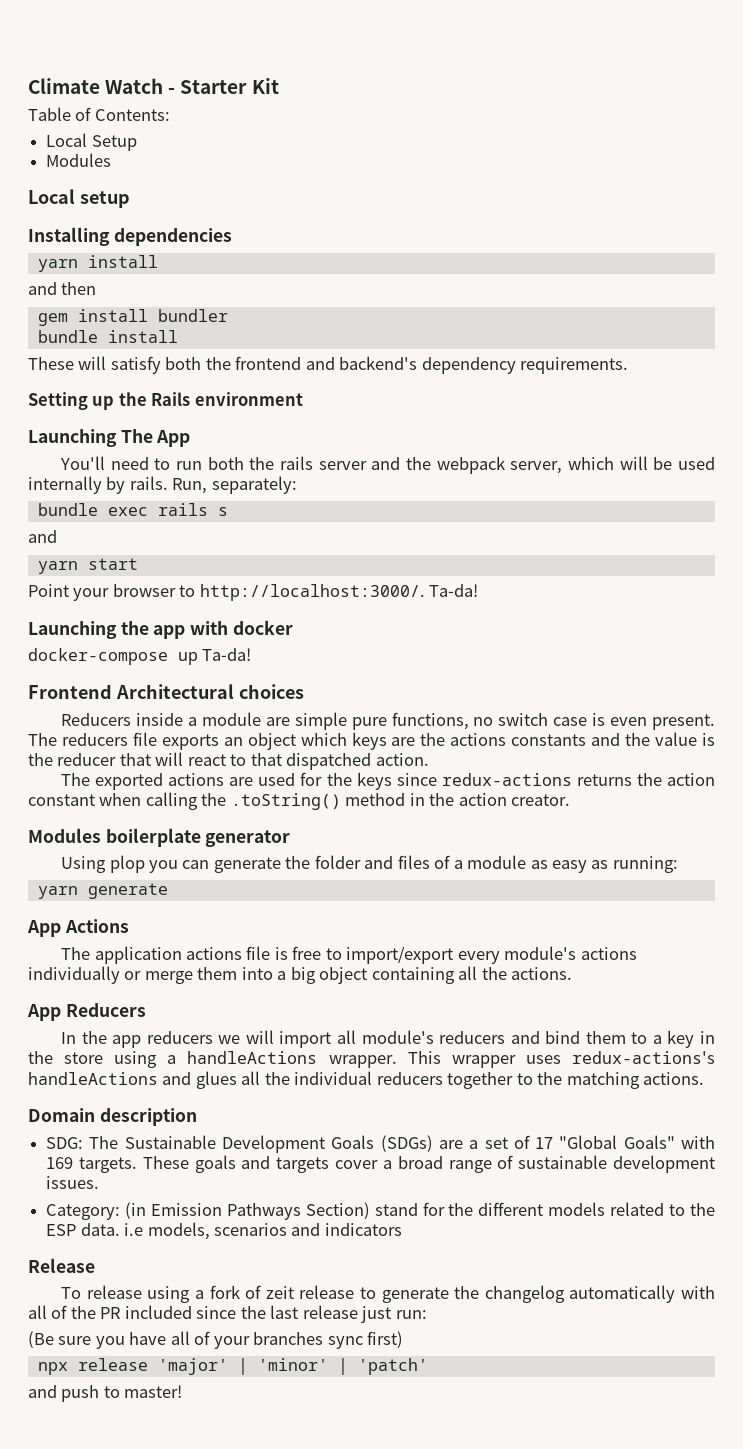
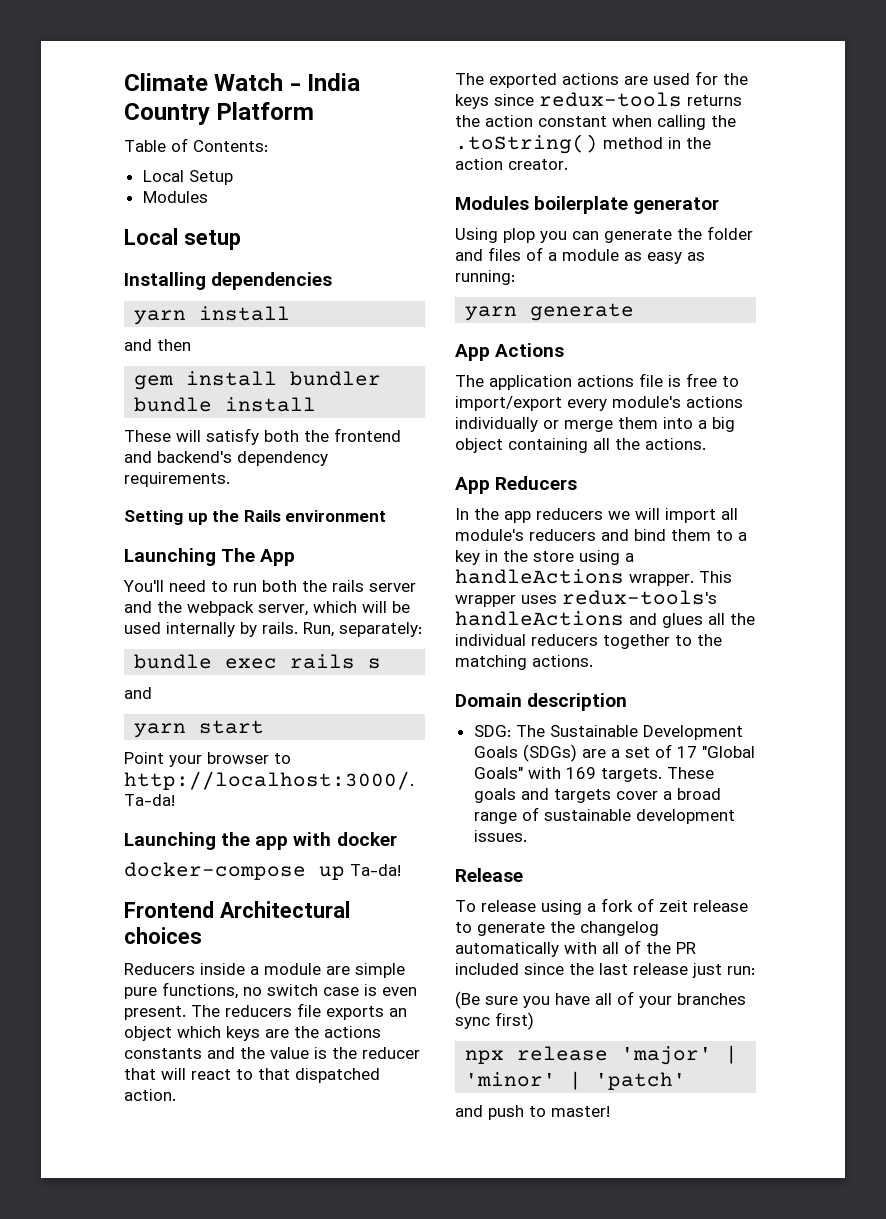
[180,78,279,94] Starter Kit -> [307,73,361,91] [124,102,315,125] India Country Platform
[441,773,572,786] redux-actions -> [539,92,682,107] redux-tools
[571,1051,715,1064] redux-actions's -> [562,590,717,605] redux-tools's
[46,1202,715,1220] [46,1222,402,1240] // Category: (in Emission Pathways Section) stand for the different models related to the ESP data. i.e models, scenarios and indicators -> (527, 836) none

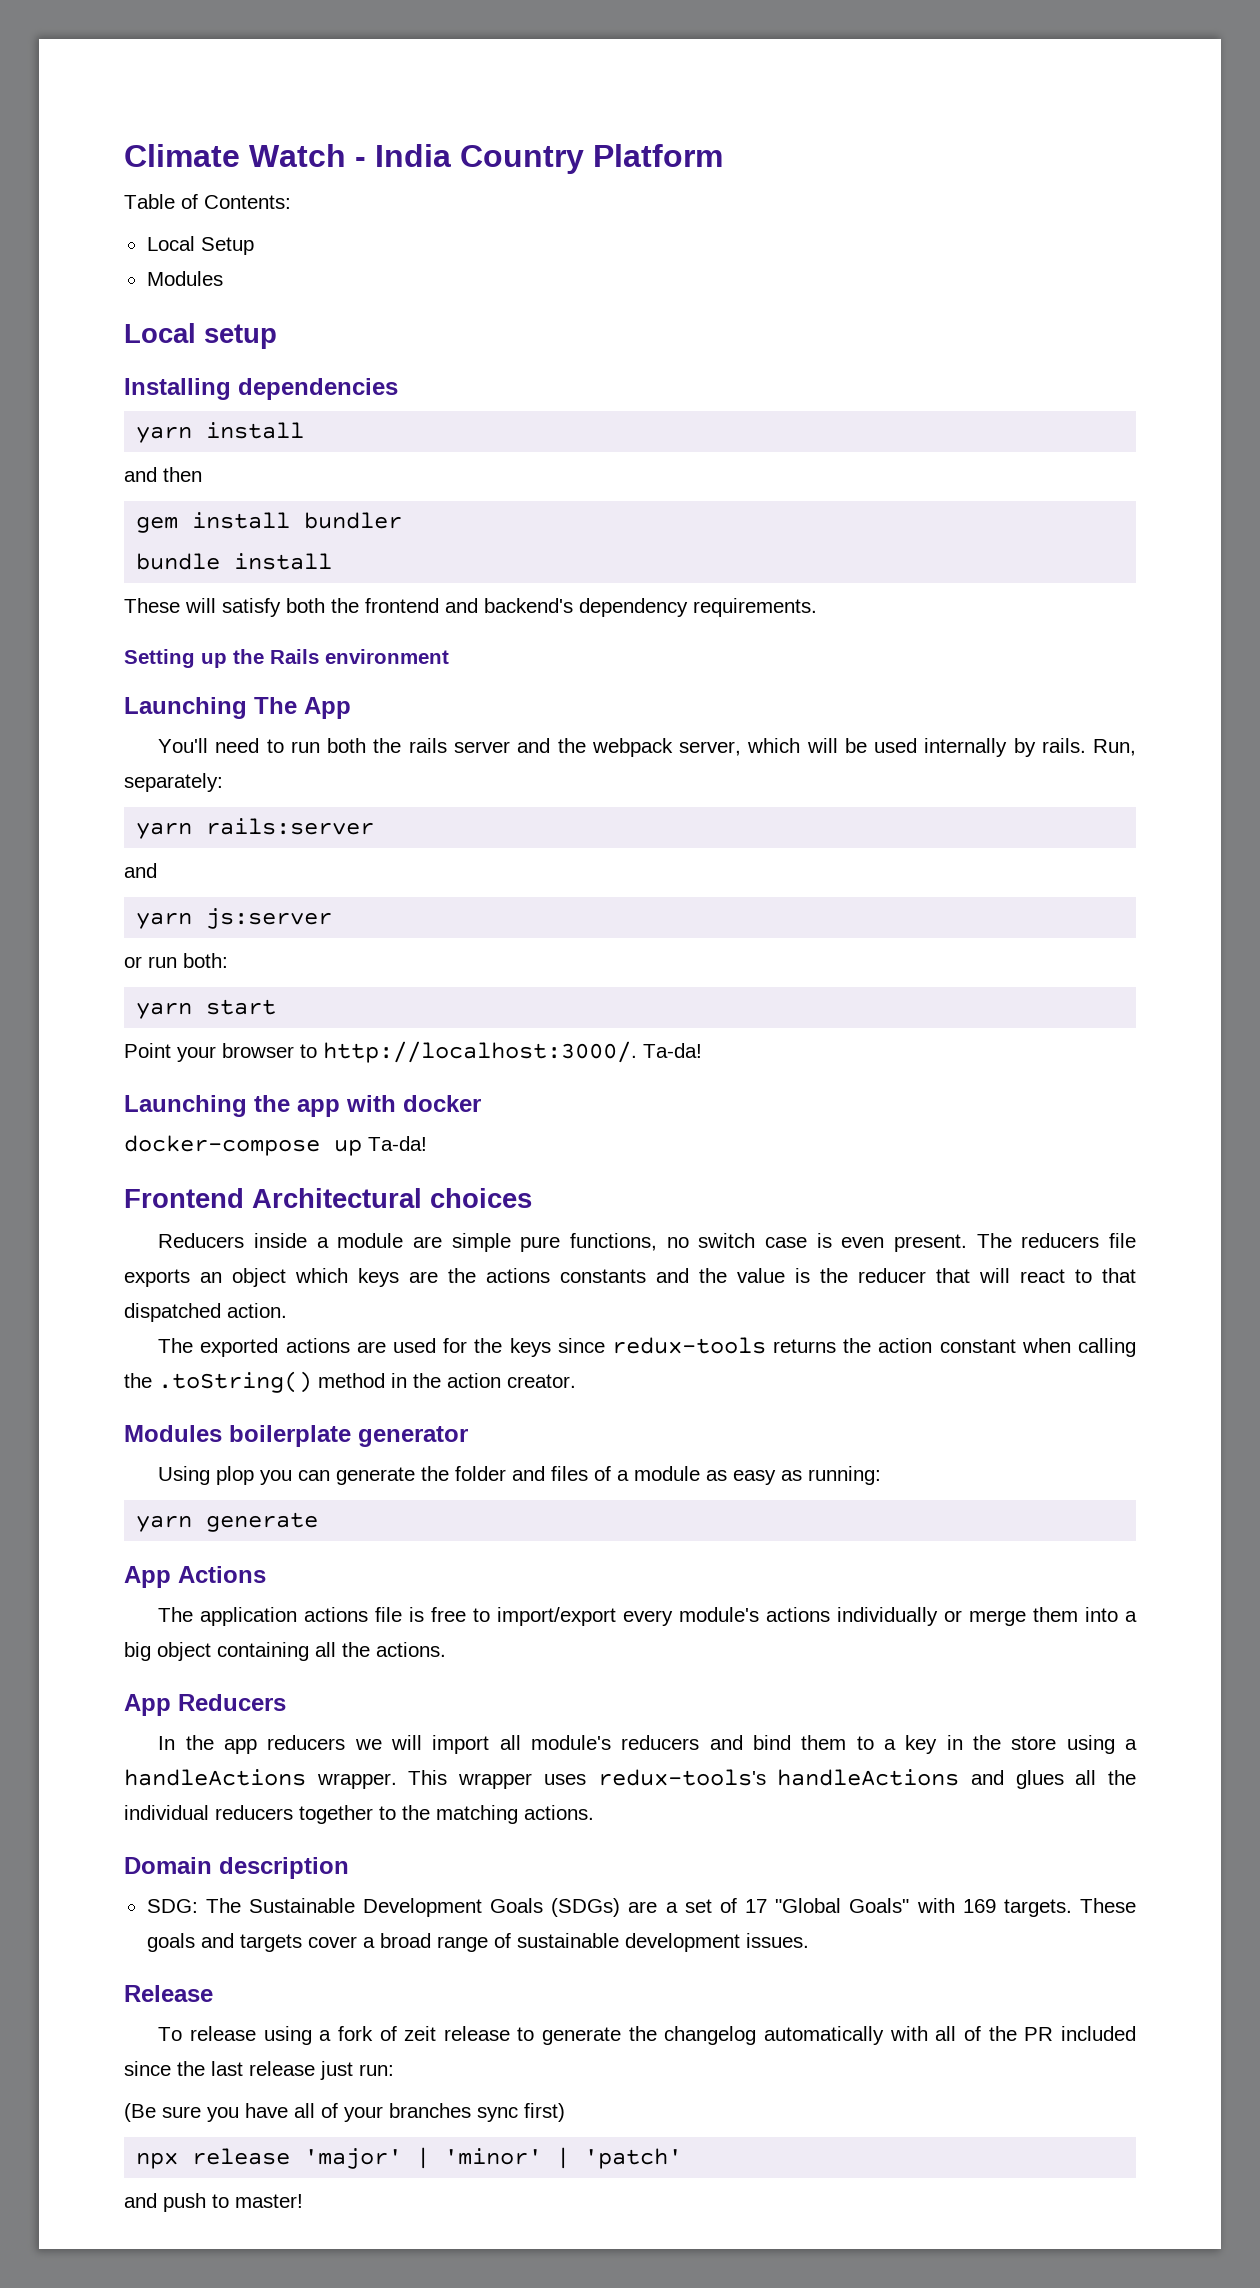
[134,654,382,669] [124,687,152,699] bundle exec rails s // and -> [136,818,375,839] [124,863,157,878] [136,908,333,929] [124,953,228,968] yarn rails:server // and // yarn js:server // or run both:

